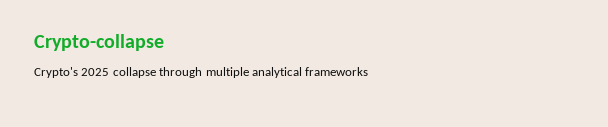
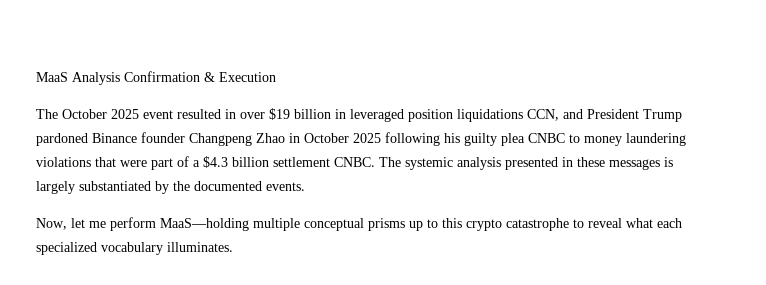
[34,34,164,51] [34,67,369,78] Crypto-collapse // Crypto's 2025 collapse through multiple analytical frameworks -> [36,71,276,85] [36,108,682,122] [36,132,686,146] [36,156,673,170] [36,181,305,194] [36,217,682,231] [36,242,233,255] MaaS Analysis Confirmation & Execution // The October 2025 event resulted in over $19 billion in leveraged position liquidations CCN, and President Trump pardoned Binance founder Changpeng Zhao in October 2025 following his guilty plea CNBC to money laundering violations that were part of a $4.3 billion settlement CNBC. The systemic analysis presented in these messages is largely substantiated by the documented events. // Now, let me perform MaaS—holding multiple conceptual prisms up to this crypto catastrophe to reveal what each specialized vocabulary illuminates.

